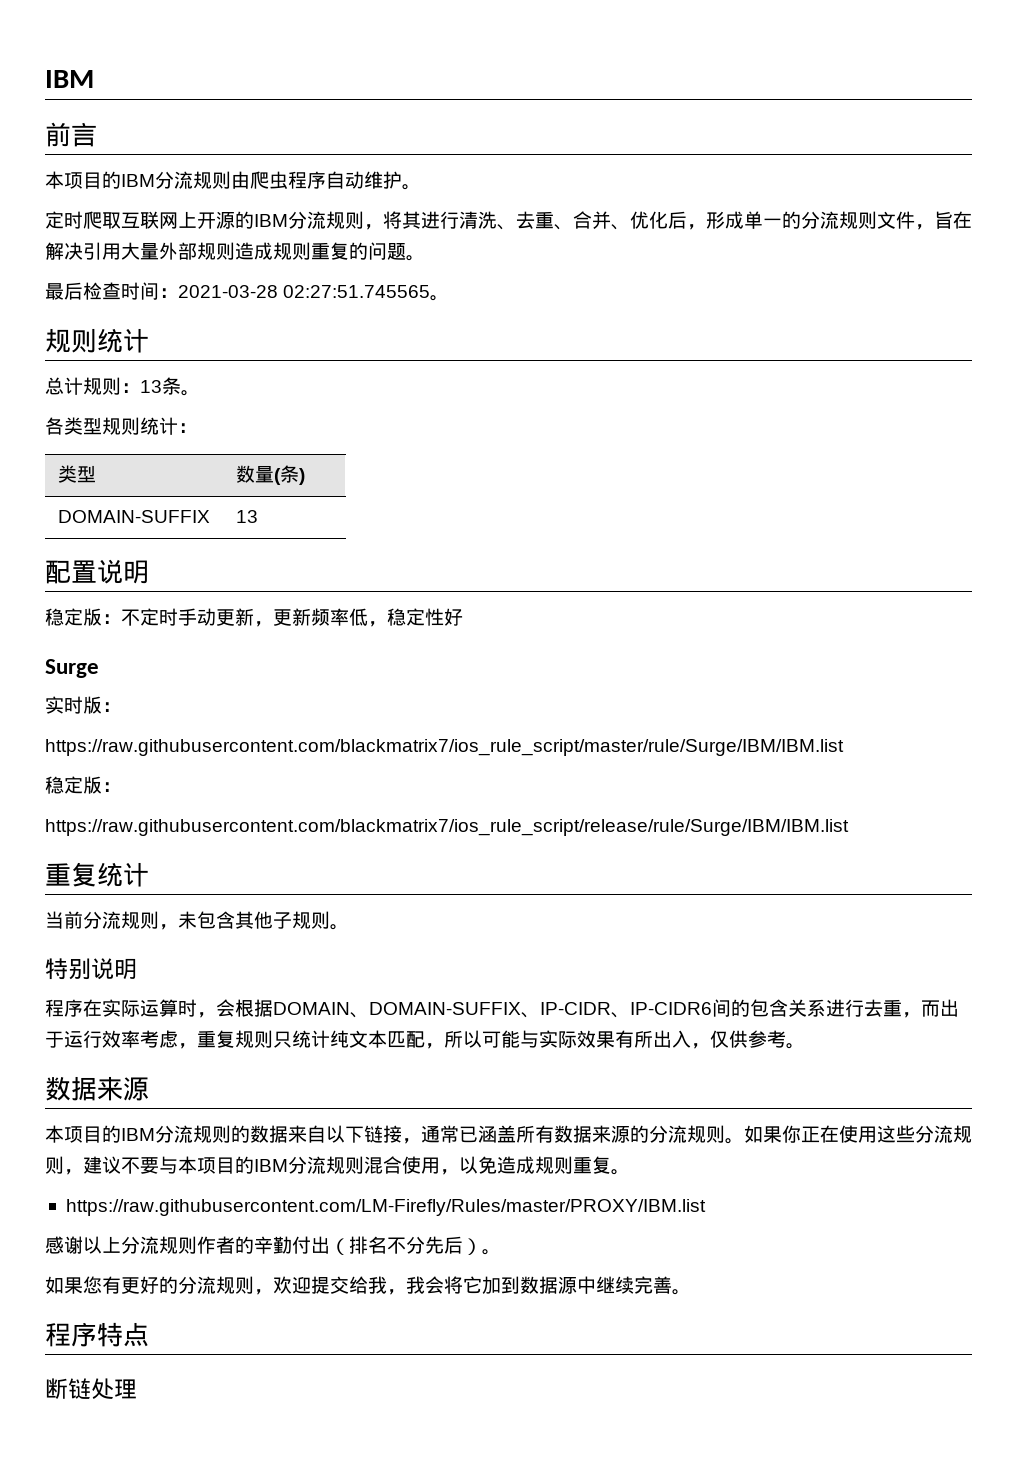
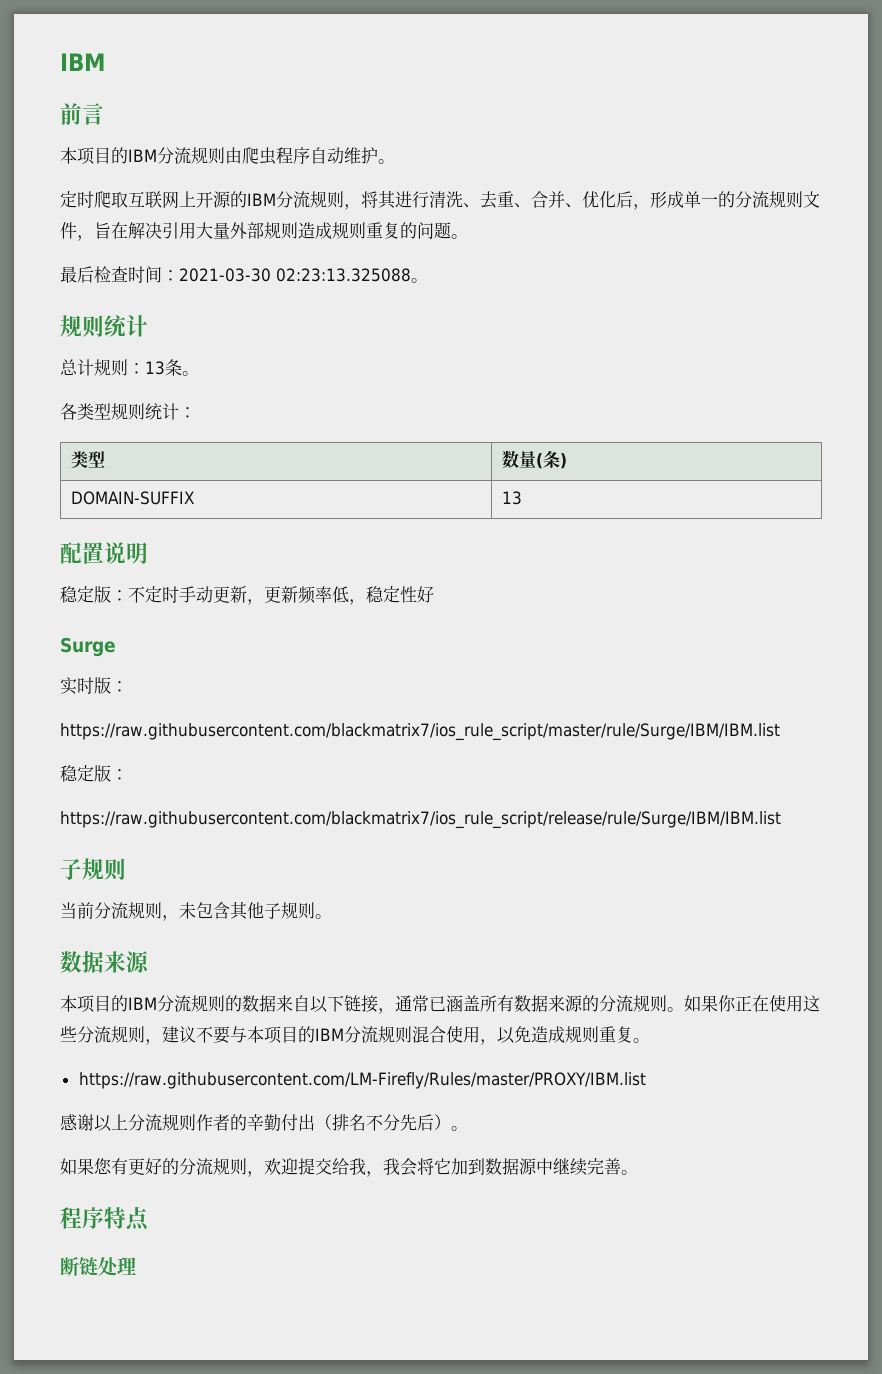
[178,285,431,298] 2021-03-28 02:27:51.745565 -> [179,268,411,282] 2021-03-30 02:23:13.325088
[45,862,149,887] 重复统计 -> [60,858,126,881] 子规则
[45,958,137,980] [45,999,959,1018] [45,1030,805,1049] // 特别说明 // 程序在实际运算时，会根据DOMAIN、DOMAIN-SUFFIX、IP-CIDR、IP-CIDR6间的包含关系进行去重，而出于运行效率考虑，重复规则只统计纯文本匹配，所以可能与实际效果有所出入，仅供参考。 -> (332, 916) none

